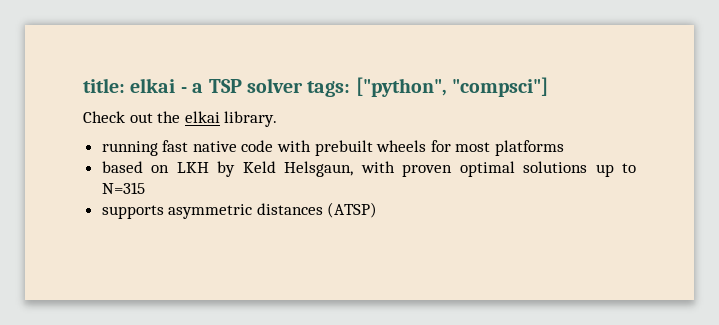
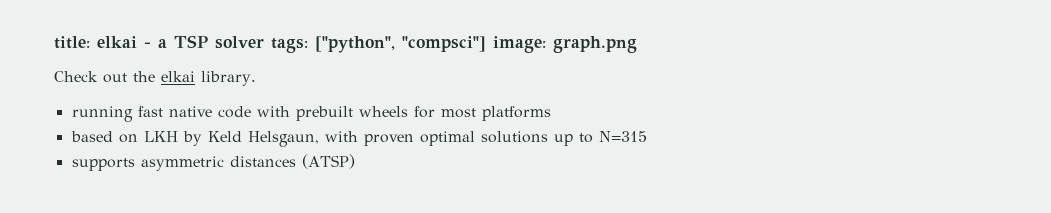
(549, 87) none -> [493,36,637,53] image: graph.png

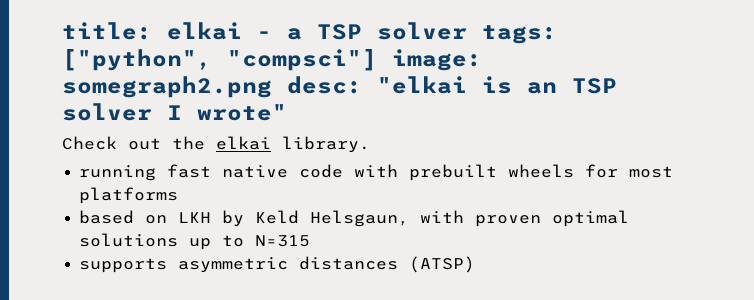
[553,36,637,53] graph.png -> [62,76,617,98] [62,103,287,121] somegraph2.png desc: "elkai is an TSP solver I wrote"

